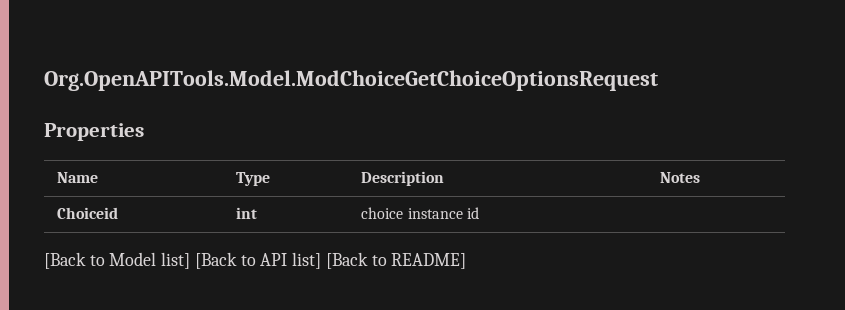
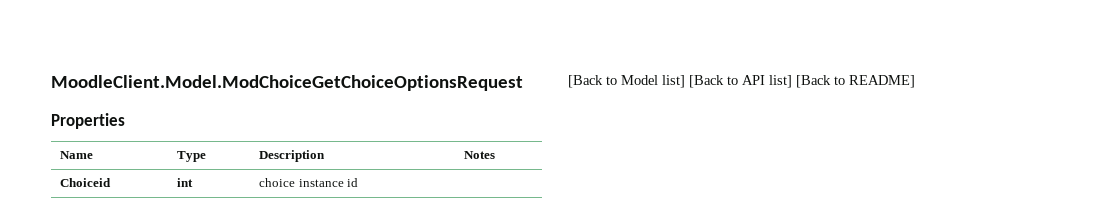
[44,70,658,91] Org.OpenAPITools.Model.ModChoiceGetChoiceOptionsRequest -> [51,75,523,91] MoodleClient.Model.ModChoiceGetChoiceOptionsRequest

